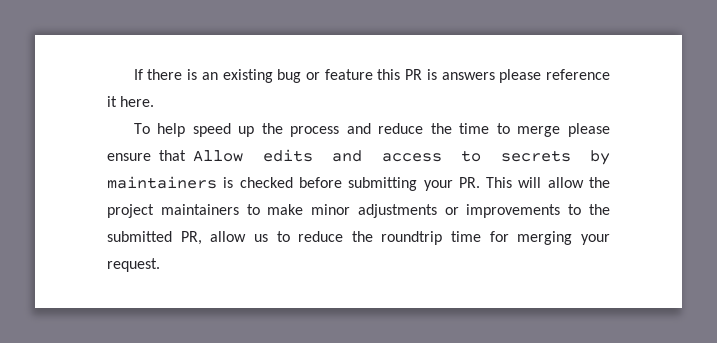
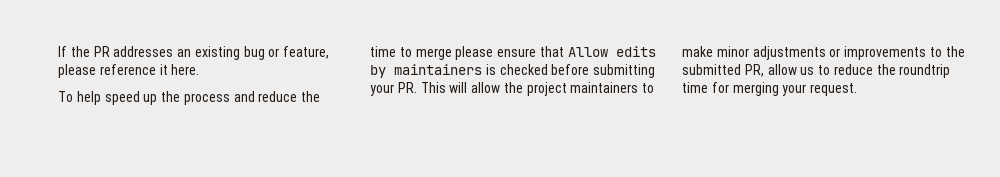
[147,69,198,80] there is -> [70,46,174,57] the PR addresses
[324,69,495,80] feature this PR is answers -> [283,46,330,59] feature,
[332,150,571,162] and access to secrets -> (656, 51) none

